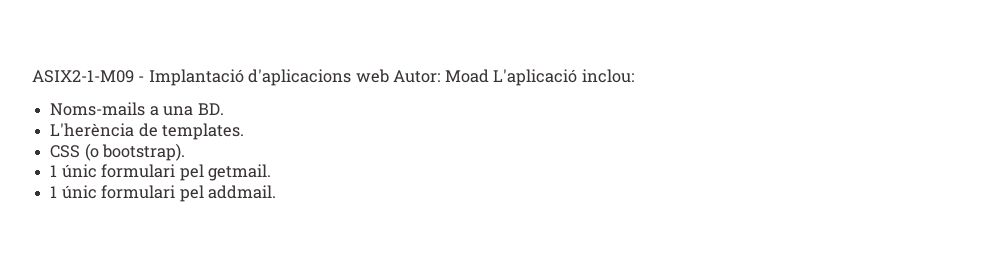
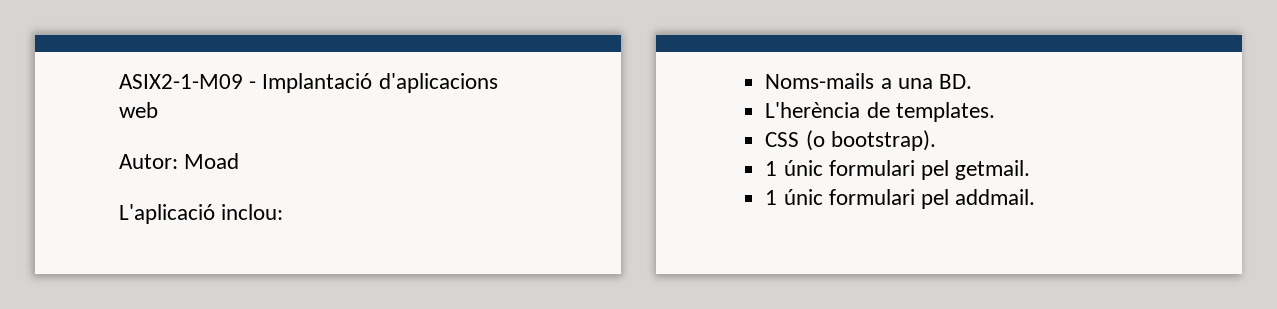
(389, 76) none -> (158, 110) //
(489, 76) none -> (240, 161) //

